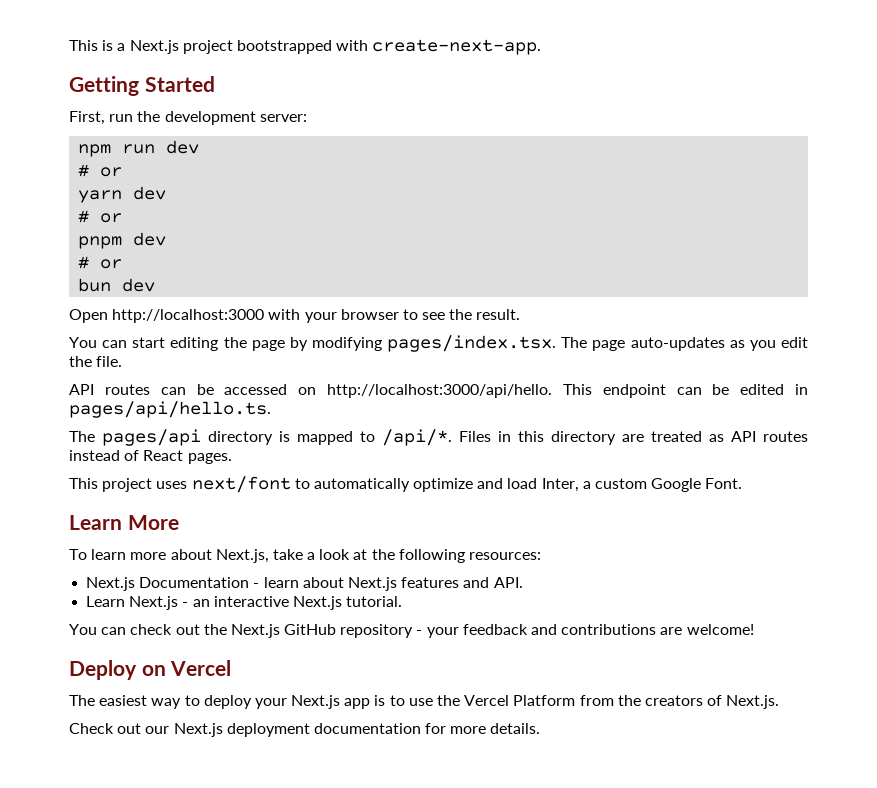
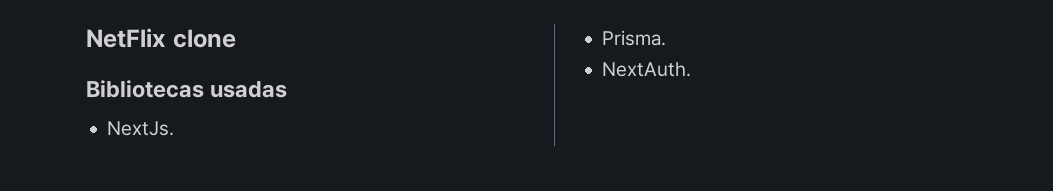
[69,39,542,55] [69,76,215,96] [69,111,307,125] [78,140,200,157] [78,164,123,177] [78,186,167,203] [78,210,123,223] [78,232,167,249] [78,256,123,269] [78,278,156,292] [69,309,521,323] [69,335,808,352] [69,356,123,367] [69,384,809,398] [69,401,271,418] [69,429,808,446] [69,450,232,464] [69,476,743,493] [69,515,179,530] [69,549,542,563] [86,577,523,591] [86,596,403,610] [69,624,754,638] [69,660,232,680] [69,695,780,709] [69,723,541,737] This is a Next.js project bootstrapped with create-next-app. // Getting Started // First, run the development server: // npm run dev // # or // yarn dev // # or // pnpm dev // # or // bun dev // Open http://localhost:3000 with your browser to see the result. // You can start editing the page by modifying pages/index.tsx. The page auto-updates as you edit the file. // API routes can be accessed on http://localhost:3000/api/hello. This endpoint can be edited in pages/api/hello.ts. // The pages/api directory is mapped to /api/*. Files in this directory are treated as API routes instead of React pages. // This project uses next/font to automatically optimize and load Inter, a custom Google Font. // Learn More // To learn more about Next.js, take a look at the following resources: // Next.js Documentation - learn about Next.js features and API. // Learn Next.js - an interactive Next.js tutorial. // You can check out the Next.js GitHub repository - your feedback and contributions are welcome! // Deploy on Vercel // The easiest way to deploy your Next.js app is to use the Vercel Platform from the creators of Next.js. // Check out our Next.js deployment documentation for more details. -> [86,28,236,48] [86,80,288,98] [107,121,175,136] [602,30,667,46] [602,62,692,77] NetFlix clone // Bibliotecas usadas // NextJs. // Prisma. // NextAuth.

